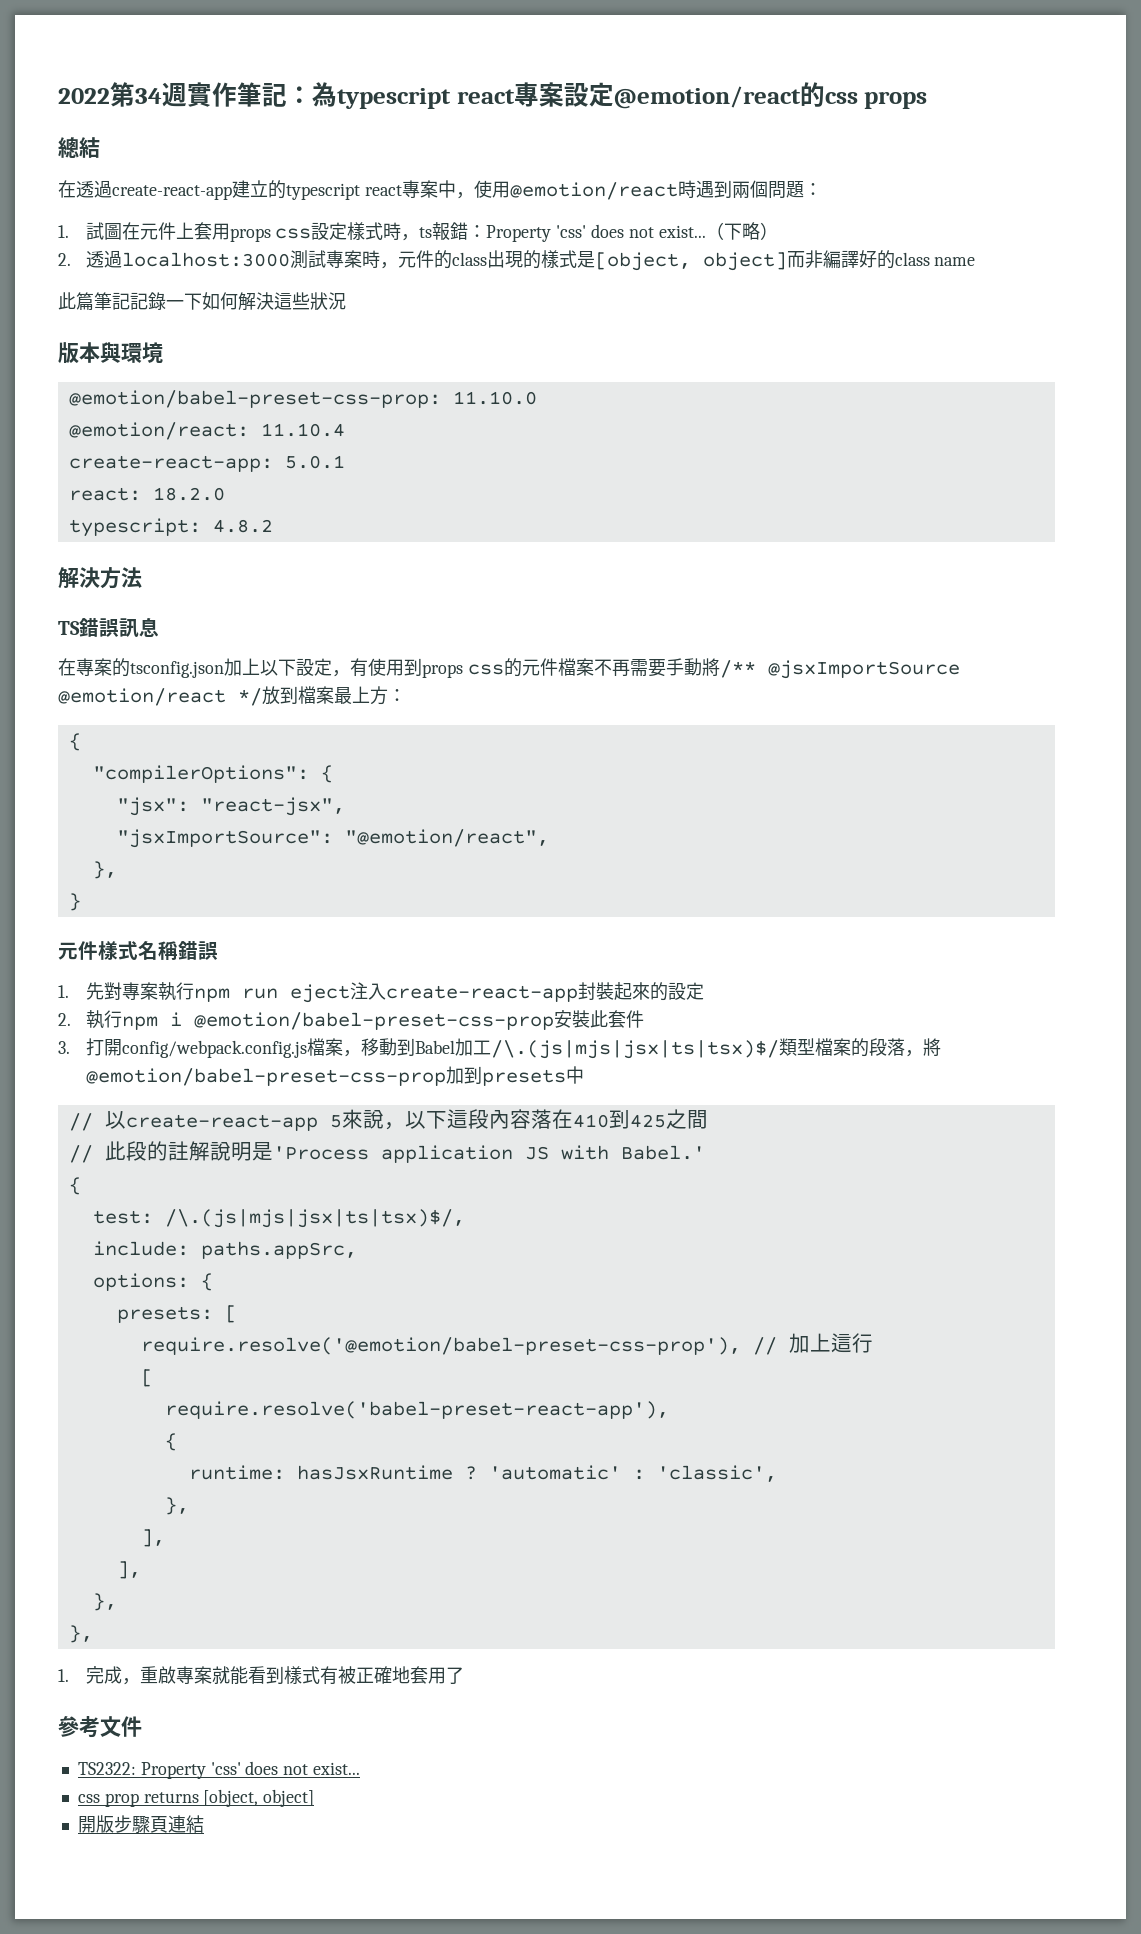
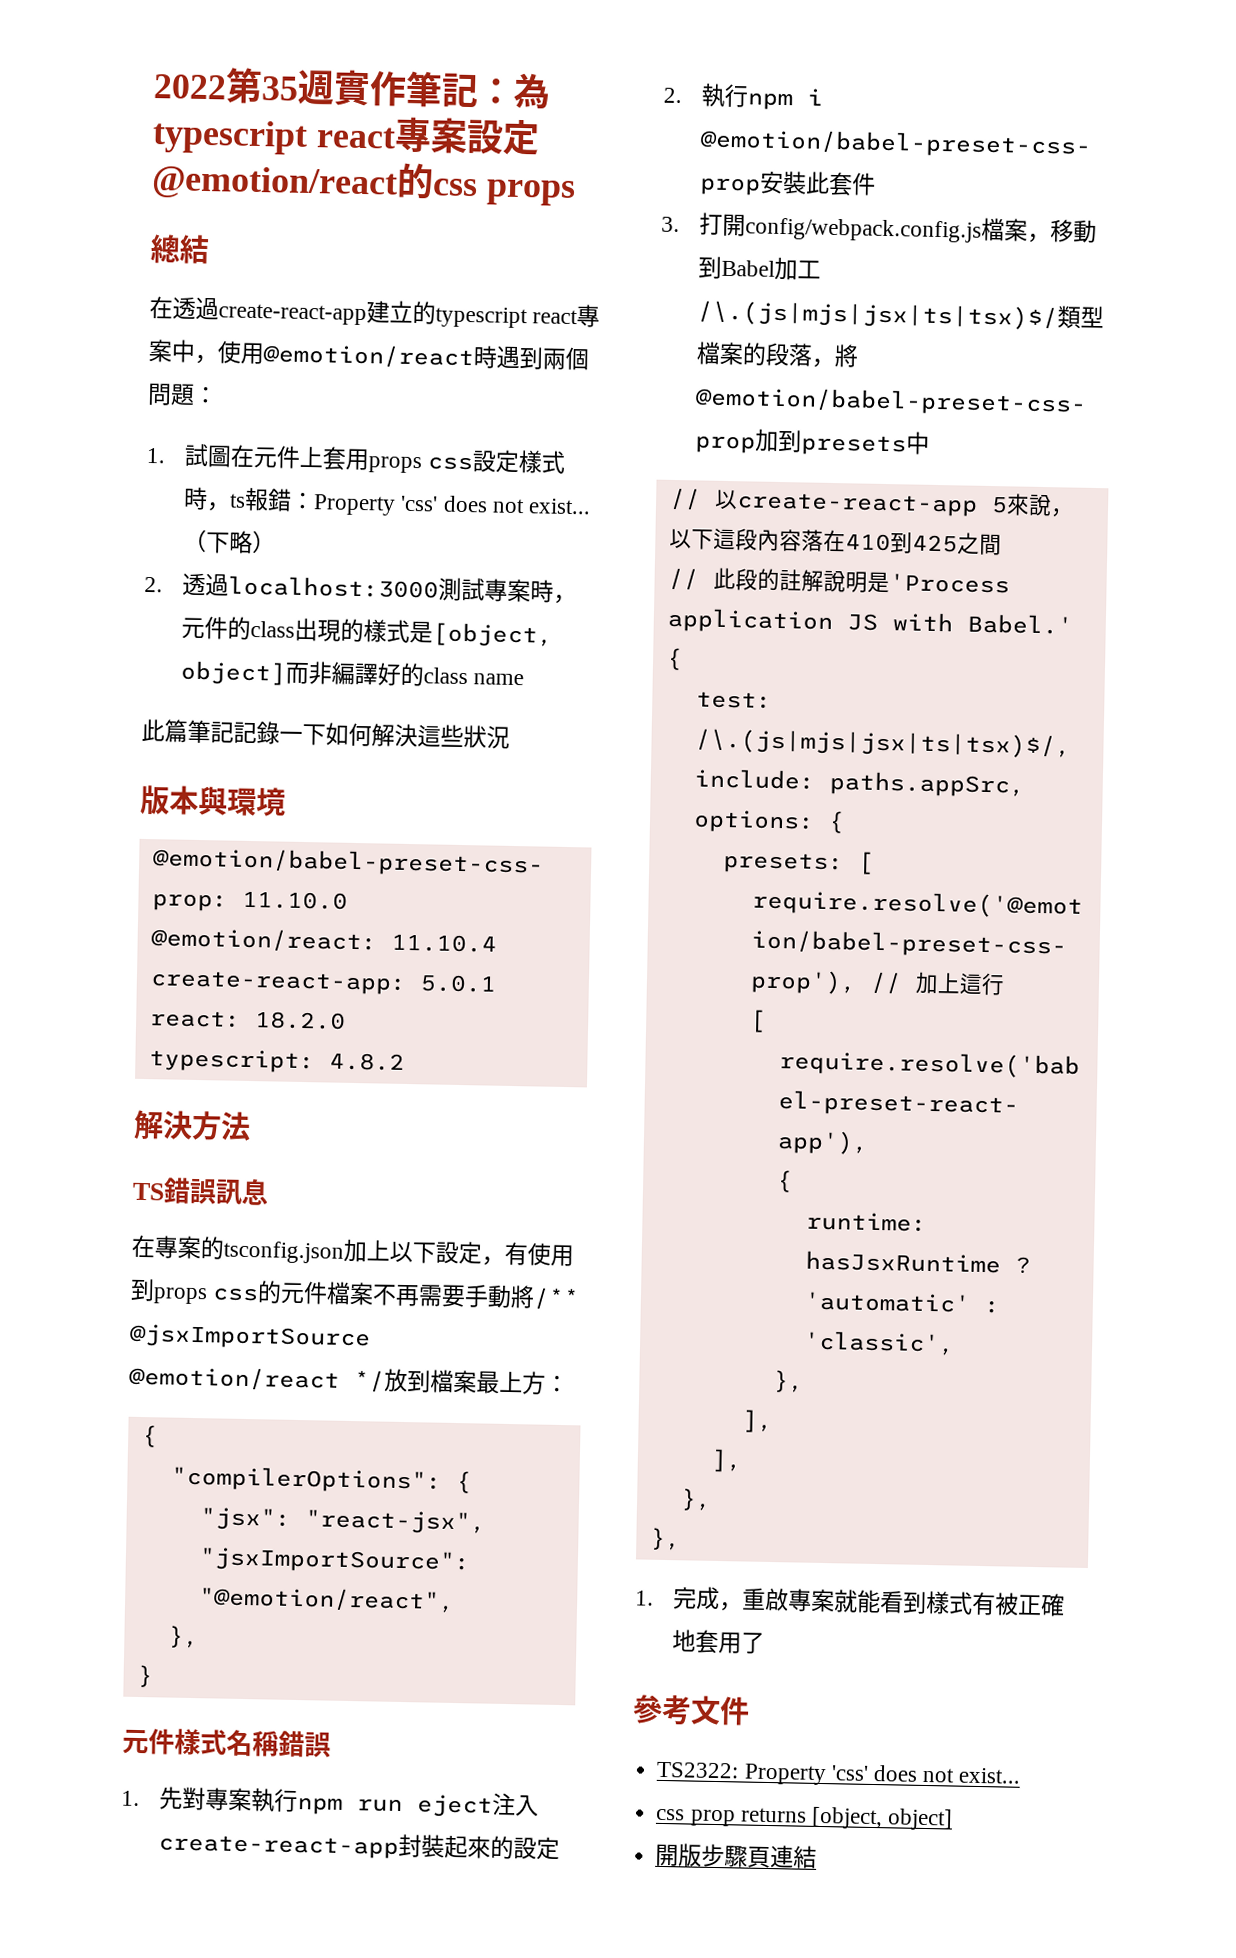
[135,88,162,104] 34 -> [261,76,299,101] 35

